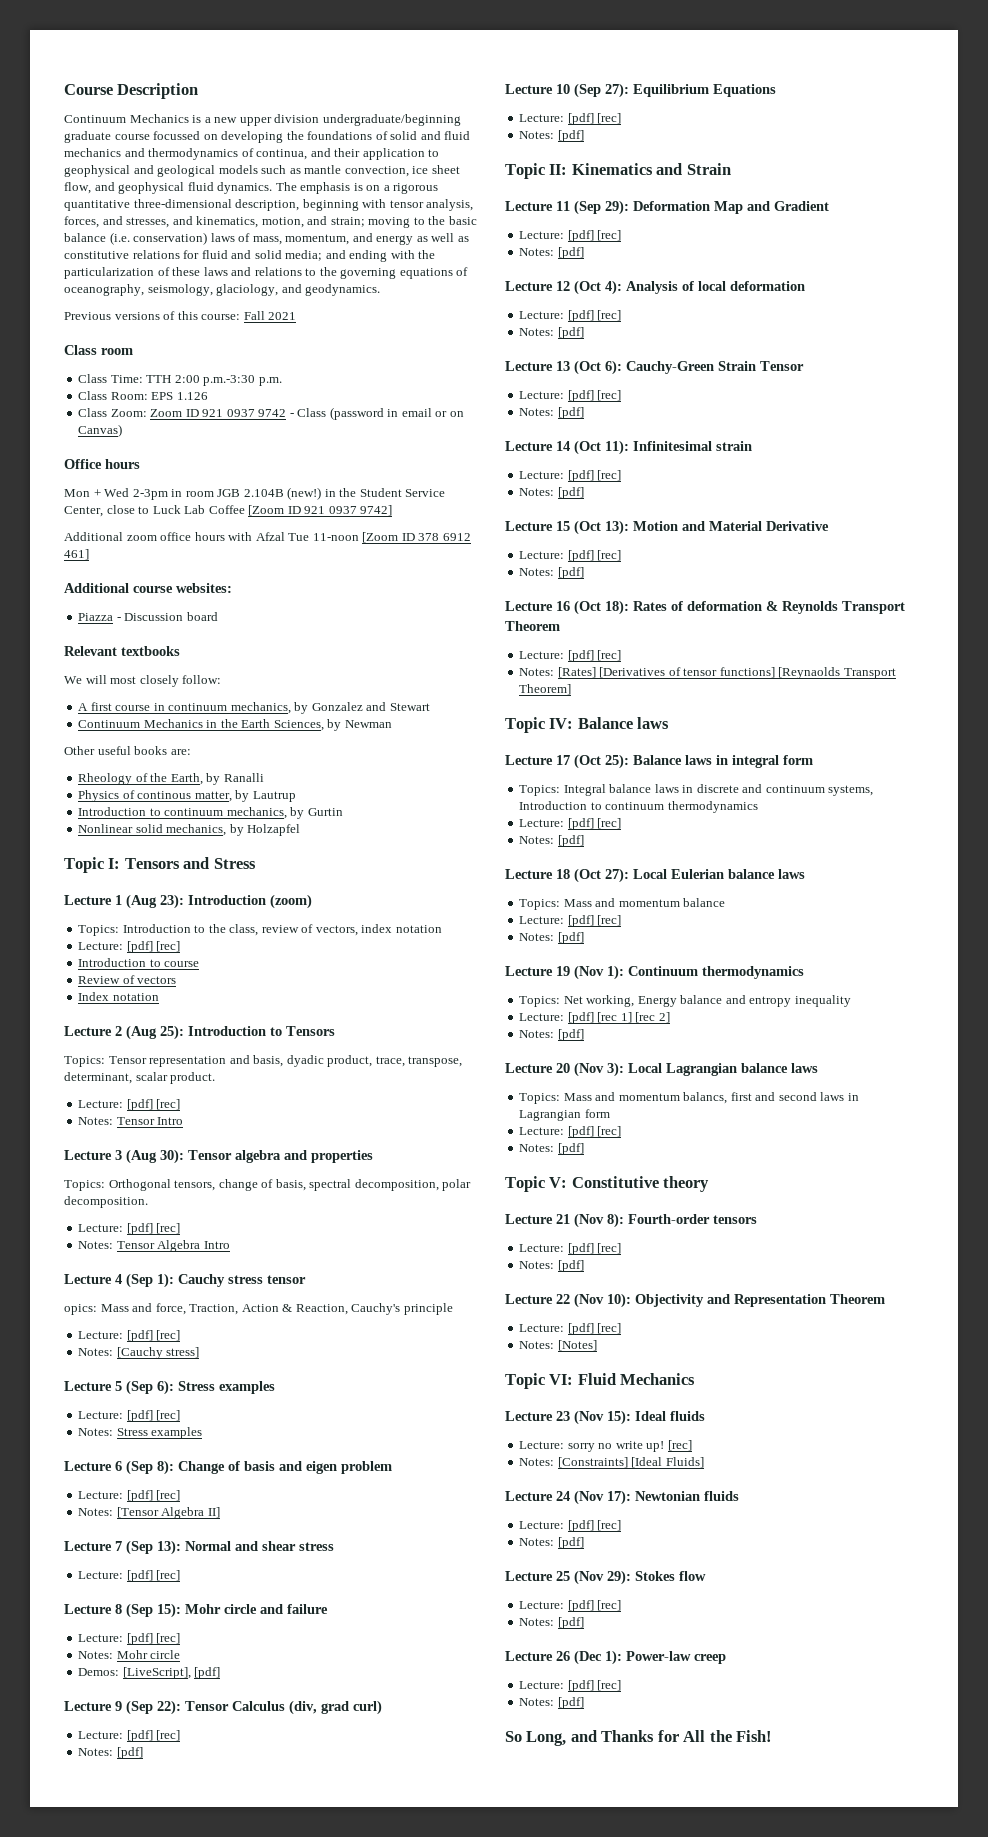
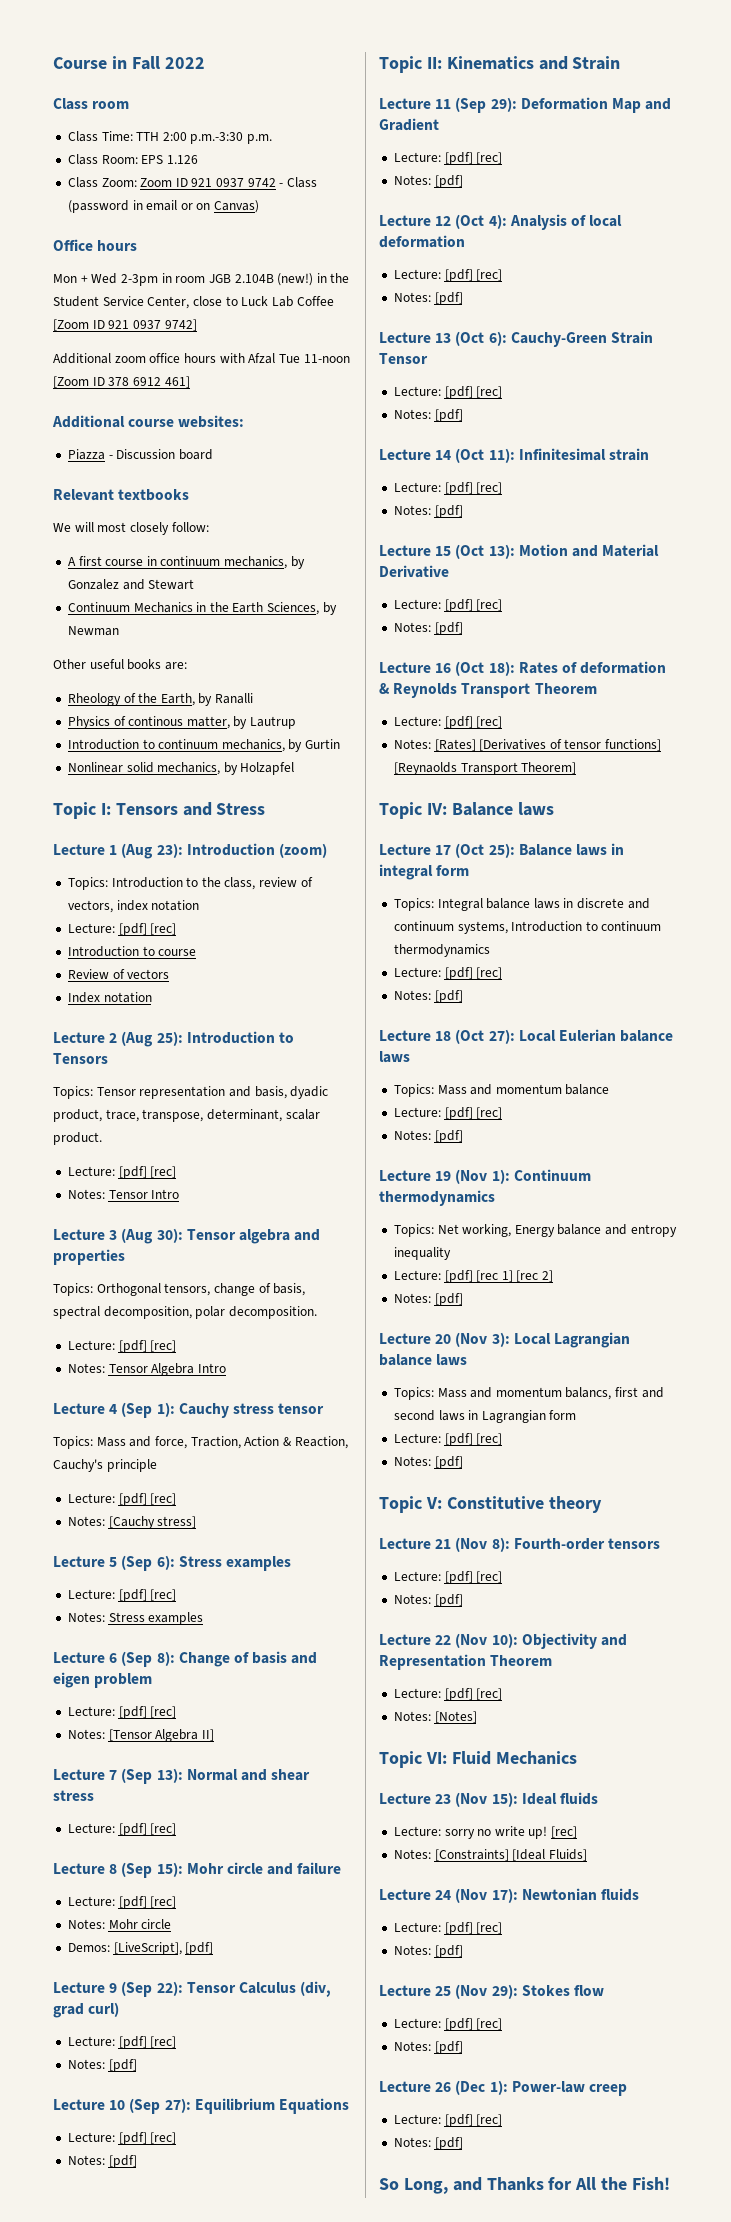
[117,83,199,99] [64,114,461,126] [64,131,471,143] [64,148,440,160] [64,165,460,177] [64,182,439,194] [64,199,474,211] [64,216,477,228] [64,232,469,245] [64,250,436,262] [64,267,469,279] [64,284,381,296] [64,311,297,320] Description // Continuum Mechanics is a new upper division undergraduate/beginning graduate course focussed on developing the foundations of solid and fluid mechanics and thermodynamics of continua, and their application to geophysical and geological models such as mantle convection, ice sheet flow, and geophysical fluid dynamics. The emphasis is on a rigorous quantitative three-dimensional description, beginning with tensor analysis, forces, and stresses, and kinematics, motion, and strain; moving to the basic balance (i.e. conservation) laws of mass, momentum, and energy as well as constitutive relations for fluid and solid media; and ending with the particularization of these laws and relations to the governing equations of oceanography, seismology, glaciology, and geodynamics. // Previous versions of this course: Fall 2021 -> [111,56,205,70] in Fall 2022
[64,1304,97,1315] opics: -> [53,1436,93,1449] Topics:

